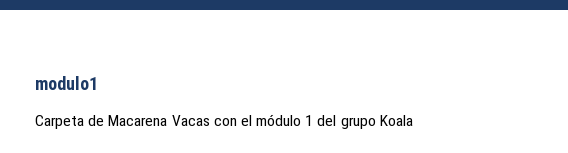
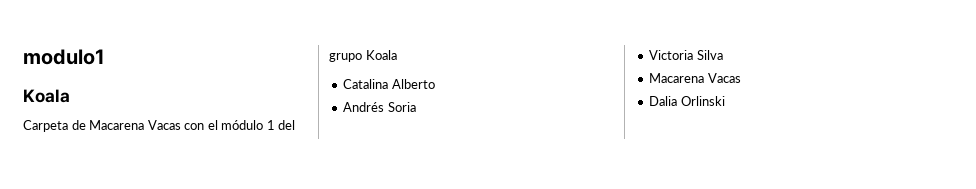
(98, 83) none -> [23,89,70,103] // Koala
(413, 120) none -> [343,79,435,89] [343,102,416,112] [649,50,723,60] [649,73,741,83] [649,96,725,106] // Catalina Alberto // Andrés Soria // Victoria Silva // Macarena Vacas // Dalia Orlinski

